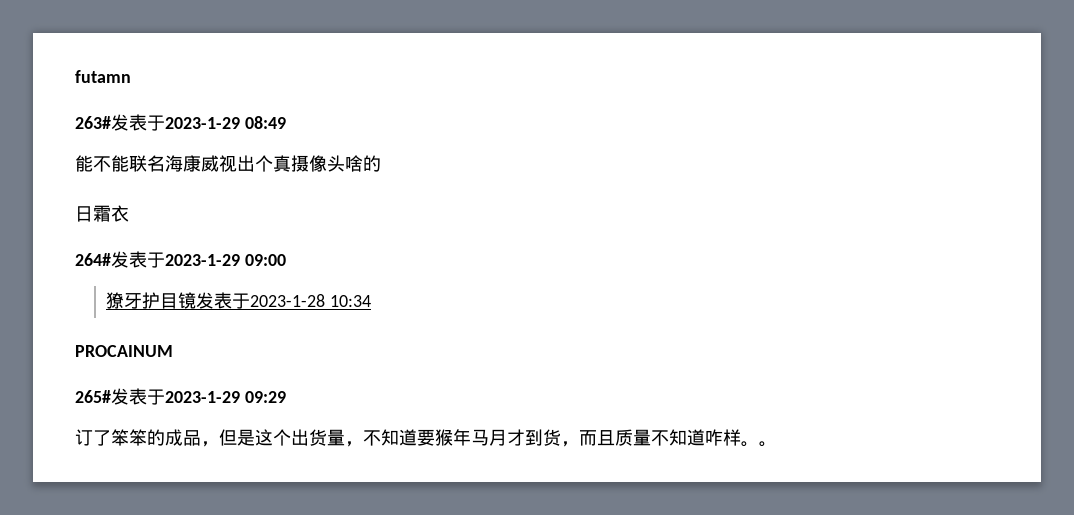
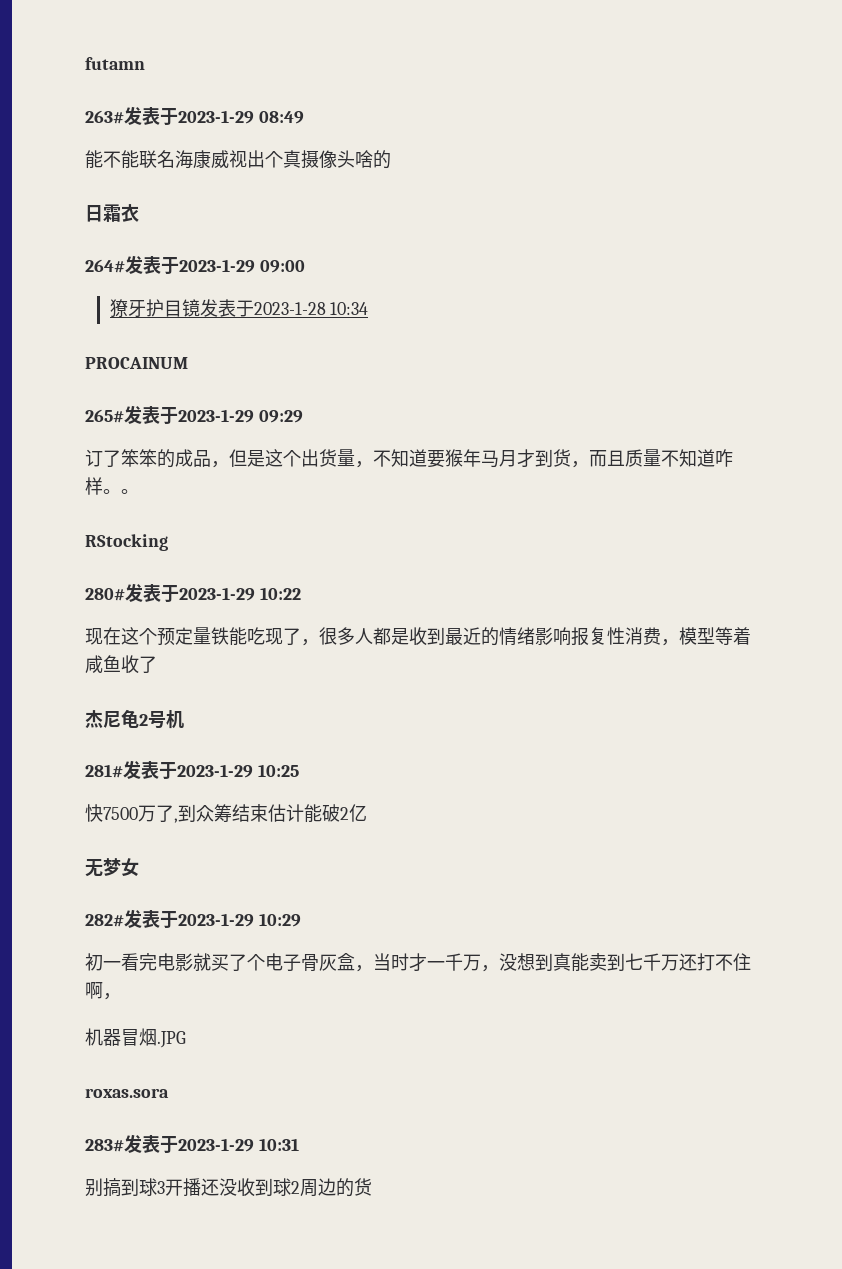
(777, 444) none -> [85,534,168,551] [85,583,301,602] [85,627,751,646] [85,655,157,674] [85,709,184,729] [85,760,299,779] [85,804,367,823] [85,858,139,877] [85,909,301,928] [85,953,751,972] [85,981,121,1000] [85,1028,186,1048] [85,1088,169,1098] [85,1134,299,1153] [85,1178,372,1197] // RStocking // 280#发表于2023-1-29 10:22 // 现在这个预定量铁能吃现了，很多人都是收到最近的情绪影响报复性消费，模型等着咸鱼收了 // 杰尼龟2号机 // 281#发表于2023-1-29 10:25 // 快7500万了,到众筹结束估计能破2亿 // 无梦女 // 282#发表于2023-1-29 10:29 // 初一看完电影就买了个电子骨灰盒，当时才一千万，没想到真能卖到七千万还打不住啊， // 机器冒烟.JPG // roxas.sora // 283#发表于2023-1-29 10:31 // 别搞到球3开播还没收到球2周边的货

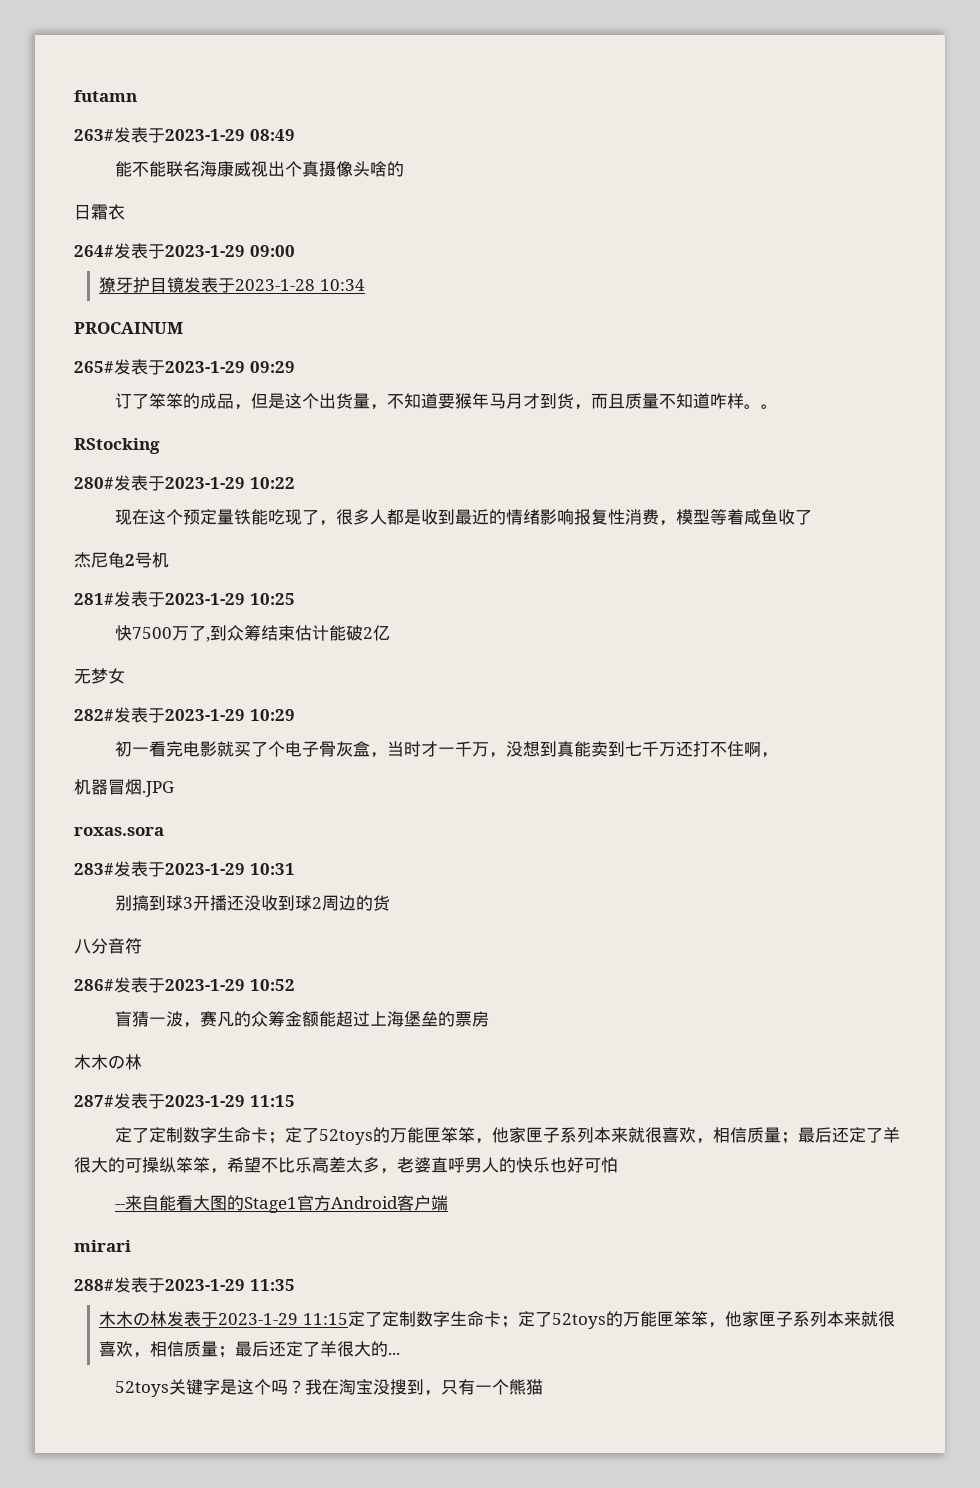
(372, 1187) none -> [74,938,142,954] [74,977,295,993] [115,1011,490,1028] [74,1054,142,1070] [74,1093,295,1109] [115,1127,901,1145] [74,1157,618,1174] [115,1195,449,1213] [74,1240,131,1252] [74,1277,295,1293] [98,1311,895,1329] [98,1341,400,1358] [115,1379,544,1397] // 八分音符 // 286#发表于2023-1-29 10:52 // 盲猜一波，赛凡的众筹金额能超过上海堡垒的票房 // 木木の林 // 287#发表于2023-1-29 11:15 // 定了定制数字生命卡；定了52toys的万能匣笨笨，他家匣子系列本来就很喜欢，相信质量；最后还定了羊很大的可操纵笨笨，希望不比乐高差太多，老婆直呼男人的快乐也好可怕 // --来自能看大图的Stage1官方Android客户端 // mirari // 288#发表于2023-1-29 11:35 // 木木の林发表于2023-1-29 11:15定了定制数字生命卡；定了52toys的万能匣笨笨，他家匣子系列本来就很喜欢，相信质量；最后还定了羊很大的... // 52toys关键字是这个吗？我在淘宝没搜到，只有一个熊猫

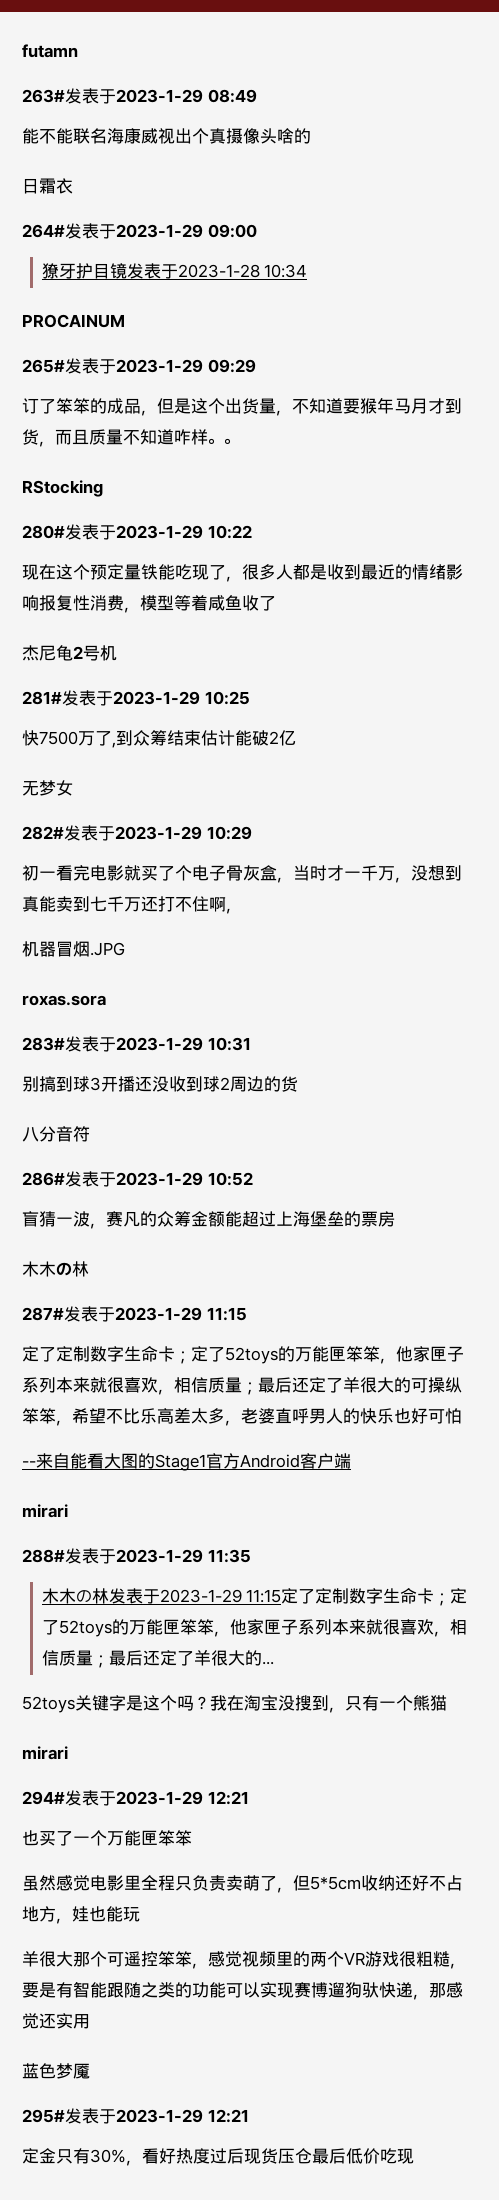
(544, 1387) none -> [22,1746,68,1760] [22,1790,249,1806] [22,1830,192,1846] [22,1875,463,1893] [22,1906,140,1924] [22,1951,466,1969] [22,1981,463,2000] [22,2013,90,2029] [22,2063,90,2079] [22,2108,249,2124] [22,2148,414,2166] // mirari // 294#发表于2023-1-29 12:21 // 也买了一个万能匣笨笨 // 虽然感觉电影里全程只负责卖萌了，但5*5cm收纳还好不占地方，娃也能玩 // 羊很大那个可遥控笨笨，感觉视频里的两个VR游戏很粗糙，要是有智能跟随之类的功能可以实现赛博遛狗驮快递，那感觉还实用 // 蓝色梦魇 // 295#发表于2023-1-29 12:21 // 定金只有30%，看好热度过后现货压仓最后低价吃现

